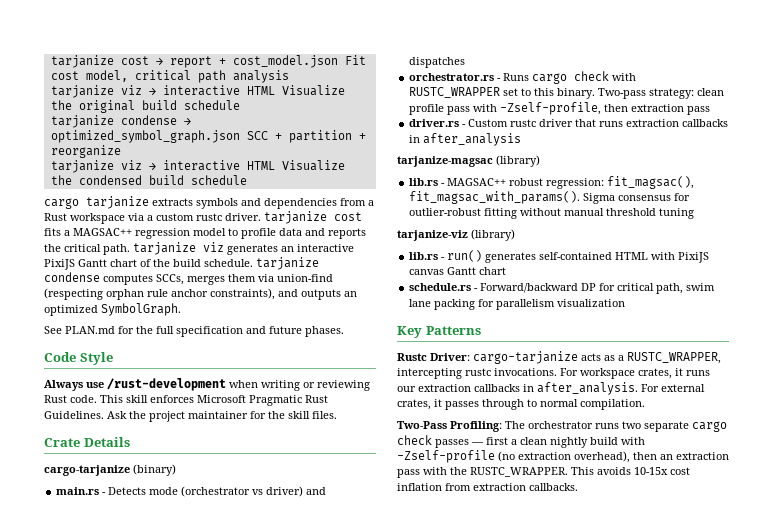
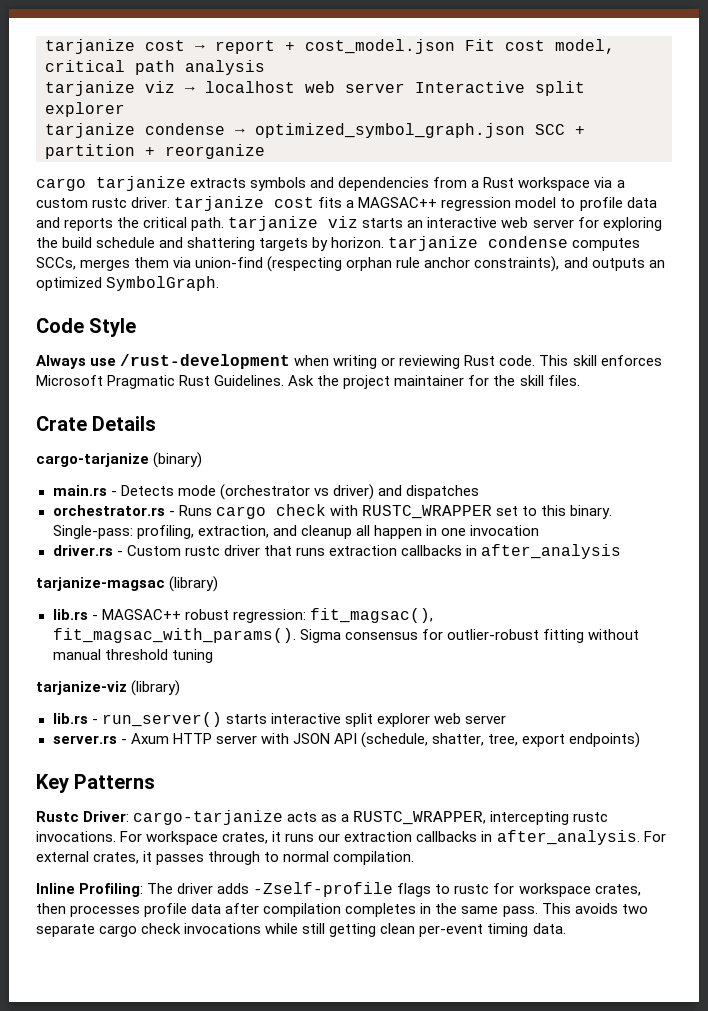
[162,85,345,96] [50,100,240,113] interactive HTML Visualize the original build schedule -> [205,81,585,96] [45,102,125,117] localhost web server Interactive split explorer
[50,160,345,173] [50,175,247,185] // tarjanize viz → interactive HTML Visualize the condensed build schedule -> (265, 151) none
[227,244,278,255] generates -> [362,218,404,228] starts
[44,259,253,270] PixiJS Gantt chart of the build schedule. -> [501,217,662,231] [36,237,385,251] web server for exploring the build schedule and shattering targets by horizon.
[44,326,344,337] // See PLAN.md for the full specification and future phases. -> (220, 283) none
[598,88,725,99] [409,102,711,115] Two-pass strategy: clean profile pass with -Zself-profile, then extraction pass -> [52,525,539,539] Single-pass: profiling, extraction, and cleanup all happen in one invocation
[447,250,710,263] [409,267,507,275] [409,283,716,294] [409,299,626,310] run() generates self-contained HTML with PixiJS canvas Gantt chart // schedule.rs - Forward/backward DP for critical path, swim lane packing for parallelism visualization -> [101,712,506,727] [52,732,641,748] run_server() starts interactive split explorer web server // server.rs - Axum HTTP server with JSON API (schedule, shatter, tree, export endpoints)
[397,421,447,429] Two-Pass -> [36,883,75,894] Inline
[528,421,727,432] [397,435,645,448] [397,450,729,463] [397,467,690,478] [397,483,578,491] orchestrator runs two separate cargo check passes — first a clean nightly build with -Zself-profile (no extraction overhead), then an extraction pass with the RUSTC_WRAPPER. This avoids 10-15x cost inflation from extraction callbacks. -> [177,882,641,897] [36,903,648,917] [36,923,566,937] driver adds -Zself-profile flags to rustc for workspace crates, then processes profile data after compilation completes in the same pass. This avoids two separate cargo check invocations while still getting clean per-event timing data.

